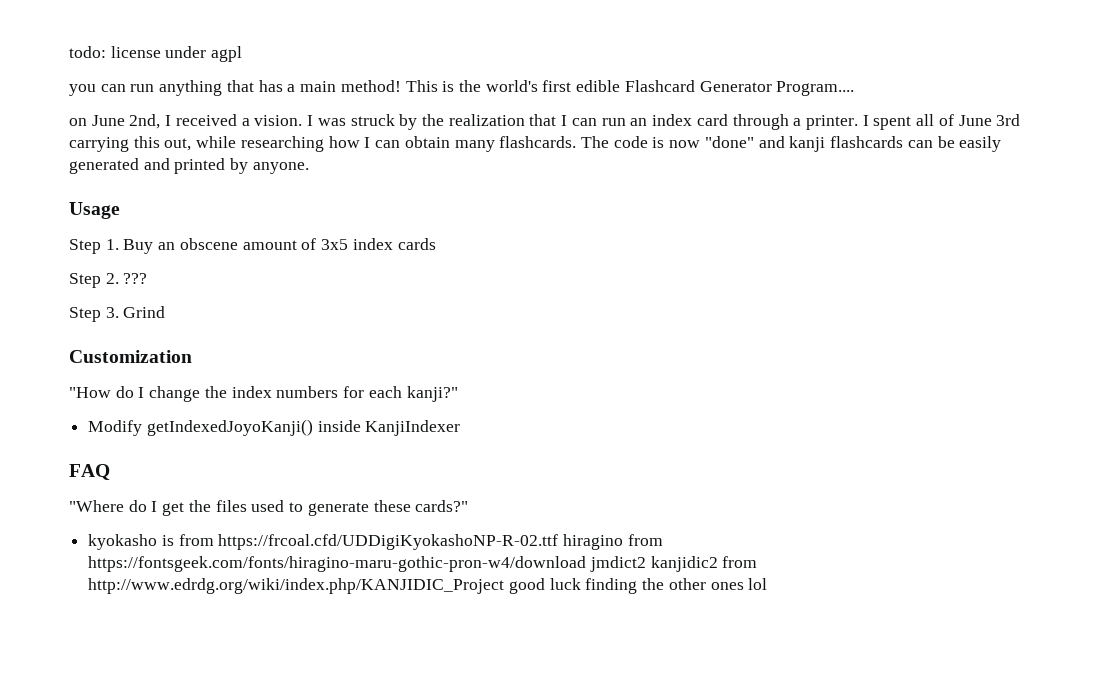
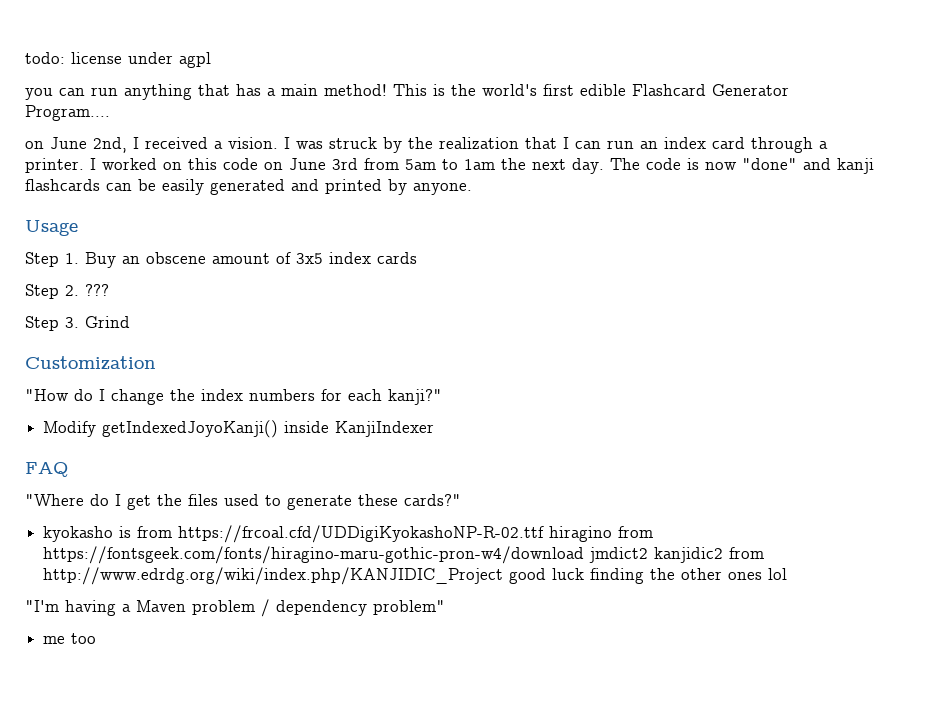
[873,114,1021,130] [69,136,577,152] spent all of June 3rd carrying this out, while researching how I can obtain many flashcards. -> [102,158,604,174] worked on this code on June 3rd from 5am to 1am the next day.
(768, 584) none -> [25,599,445,617] [43,633,97,644] // "I'm having a Maven problem / dependency problem" // me too

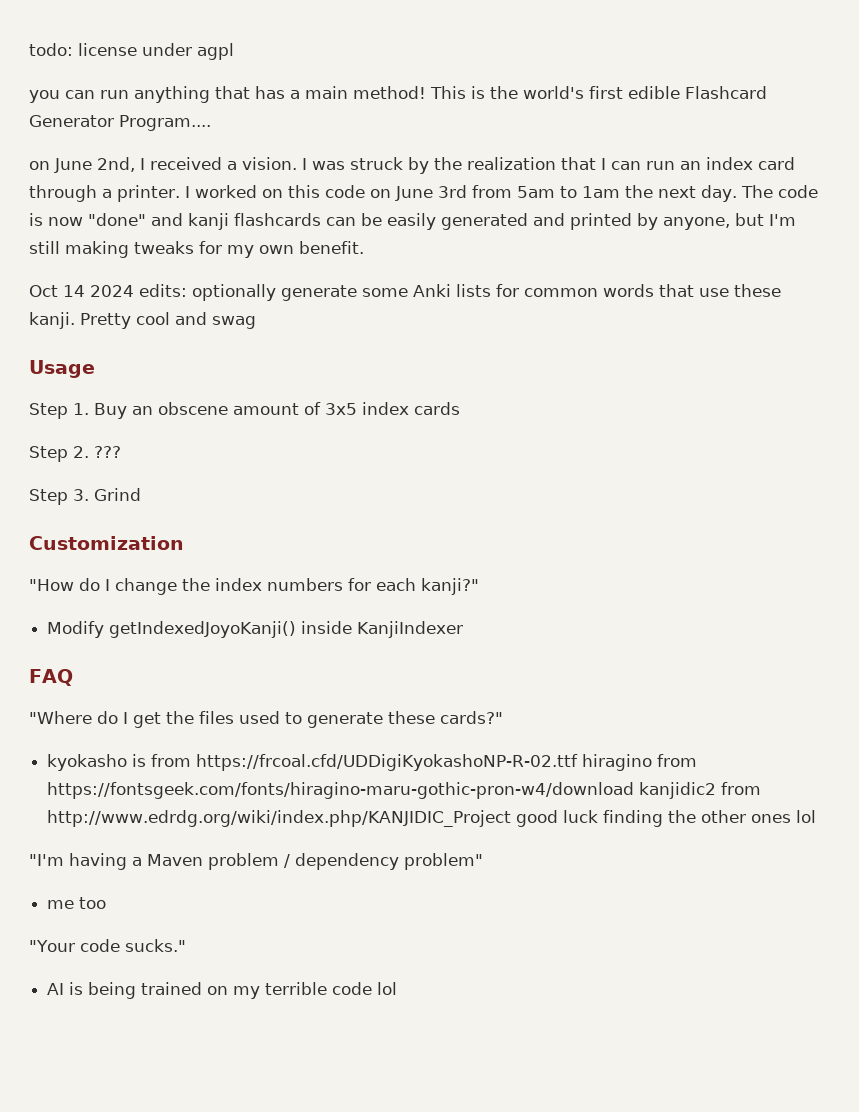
[413,183,472,195] anyone. -> [663,213,796,230] [29,241,364,258] [29,284,781,301] [29,312,256,329] anyone, but I'm still making tweaks for my own benefit. // Oct 14 2024 edits: optionally generate some Anki lists for common words that use these kanji. Pretty cool and swag
[589,547,649,563] jmdict2 -> (635, 790) none
(97, 638) none -> [29,939,186,952] [47,982,398,999] // "Your code sucks." // AI is being trained on my terrible code lol

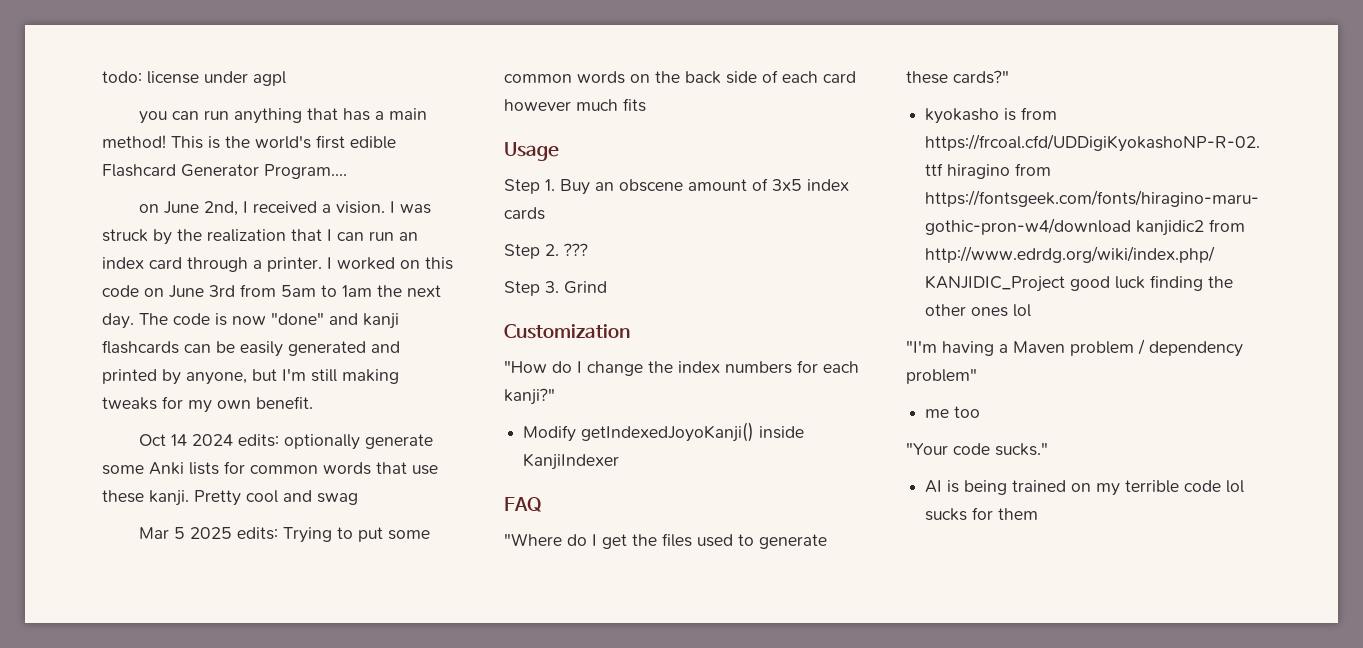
(256, 322) none -> [139,527,431,543] [504,70,856,84] [504,98,646,112] // Mar 5 2025 edits: Trying to put some common words on the back side of each card however much fits
(398, 988) none -> [925,507,1039,521] sucks for them

